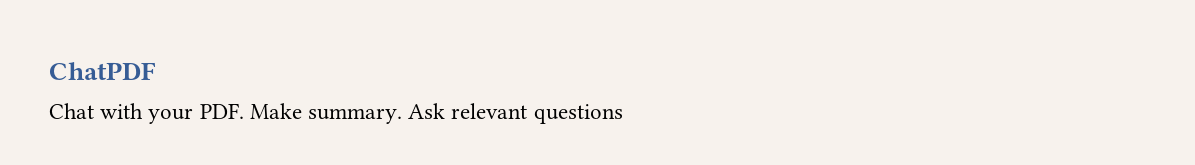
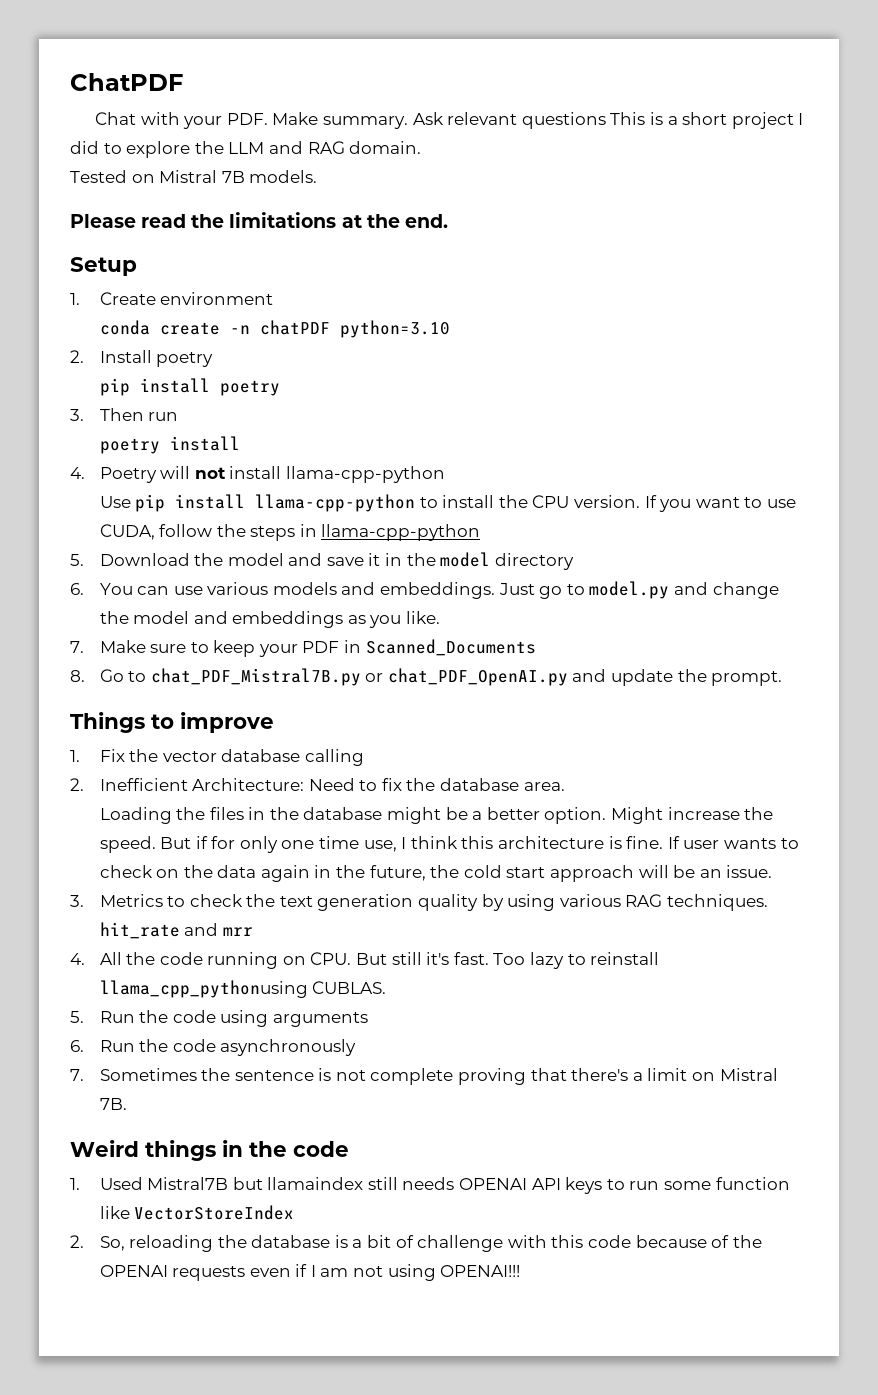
(623, 114) none -> [610,112,804,129] [70,141,422,158] [70,170,318,183] [70,212,448,228] [70,257,137,276] [70,292,274,305] [99,320,450,338] [70,350,214,367] [99,378,280,396] [70,408,179,421] [99,436,240,454] [70,466,445,483] [99,494,797,512] [99,524,481,541] [70,552,574,570] [70,581,779,599] [99,611,441,628] [70,639,536,657] [70,668,783,686] [70,712,274,733] [70,749,364,766] [70,778,565,791] [99,807,774,824] [99,836,799,853] [99,865,773,882] [70,894,769,911] [99,922,253,939] [70,952,660,969] [99,980,387,998] [70,1010,368,1027] [70,1039,357,1056] [70,1068,778,1085] [99,1098,127,1110] [70,1140,349,1161] [70,1177,790,1194] [99,1205,295,1220] [70,1235,762,1252] [99,1264,521,1281] This is a short project I did to explore the LLM and RAG domain. // Tested on Mistral 7B models. // Please read the limitations at the end. // Setup // 1. Create environment // conda create -n chatPDF python=3.10 // 2. Install poetry // pip install poetry // 3. Then run // poetry install // 4. Poetry will not install llama-cpp-python // Use pip install llama-cpp-python to install the CPU version. If you want to use CUDA, follow the steps in llama-cpp-python // 5. Download the model and save it in the model directory // 6. You can use various models and embeddings. Just go to model.py and change the model and embeddings as you like. // 7. Make sure to keep your PDF in Scanned_Documents // 8. Go to chat_PDF_Mistral7B.py or chat_PDF_OpenAI.py and update the prompt. // Things to improve // 1. Fix the vector database calling // 2. Inefficient Architecture: Need to fix the database area. // Loading the files in the database might be a better option. Might increase the speed. But if for only one time use, I think this architecture is fine. If user wants to check on the data again in the future, the cold start approach will be an issue. // 3. Metrics to check the text generation quality by using various RAG techniques. hit_rate and mrr // 4. All the code running on CPU. But still it's fast. Too lazy to reinstall llama_cpp_pythonusing CUBLAS. // 5. Run the code using arguments // 6. Run the code asynchronously // 7. Sometimes the sentence is not complete proving that there's a limit on Mistral 7B. // Weird things in the code // 1. Used Mistral7B but llamaindex still needs OPENAI API keys to run some function like VectorStoreIndex // 2. So, reloading the database is a bit of challenge with this code because of the OPENAI requests even if I am not using OPENAI!!!

